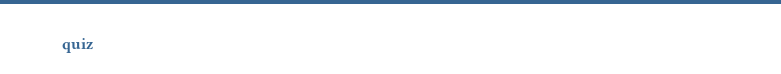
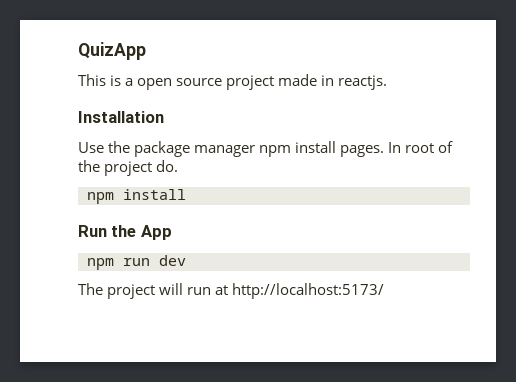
[62,38,93,53] quiz -> [78,42,146,60] [78,74,388,90] [78,111,164,123] [78,141,454,157] [78,160,179,176] [87,189,186,204] [78,225,172,240] [87,255,186,270] [78,283,385,299] QuizApp // This is a open source project made in reactjs. // Installation // Use the package manager npm install pages. In root of the project do. // npm install // Run the App // npm run dev // The project will run at http://localhost:5173/

